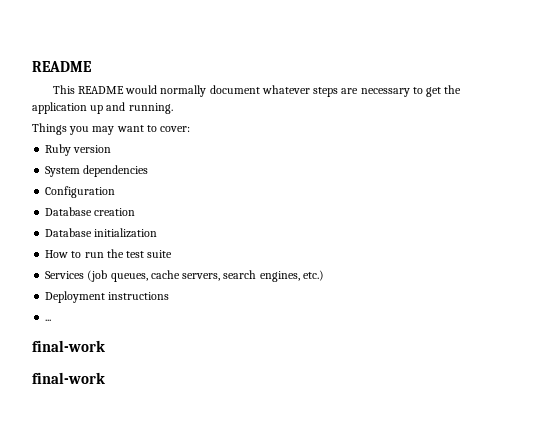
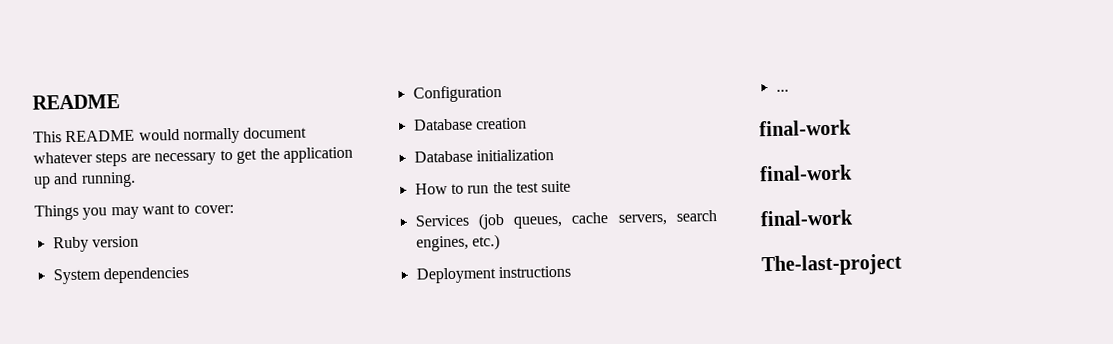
(105, 378) none -> [760,209,854,227] [761,253,902,277] // final-work // The-last-project

